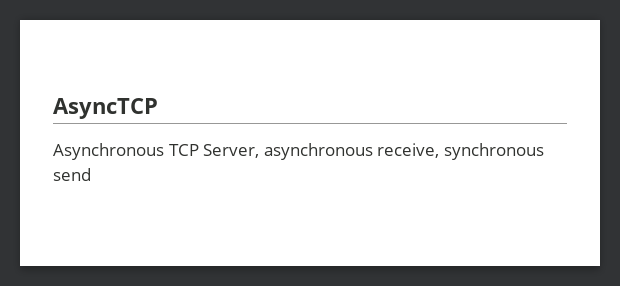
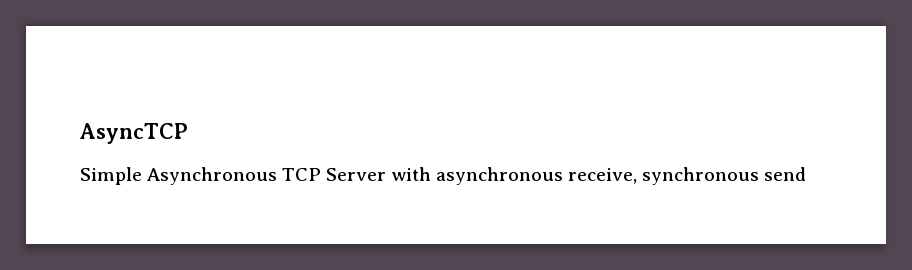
(158, 108) none -> [80,167,142,185] Simple
[203,144,260,158] Server, -> [326,167,431,181] Server with

